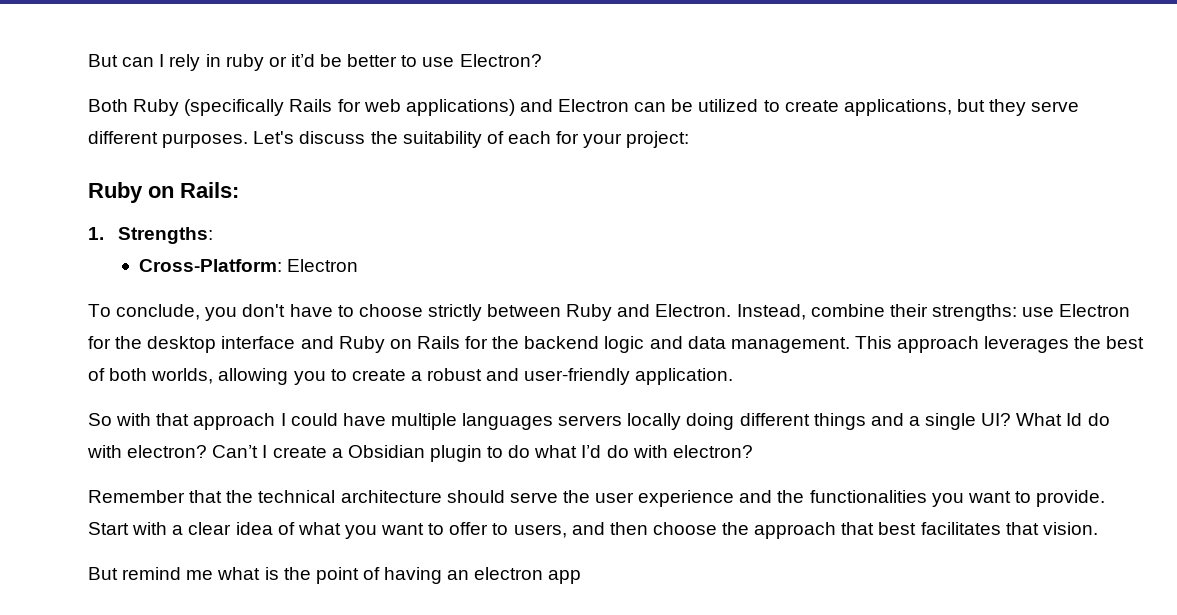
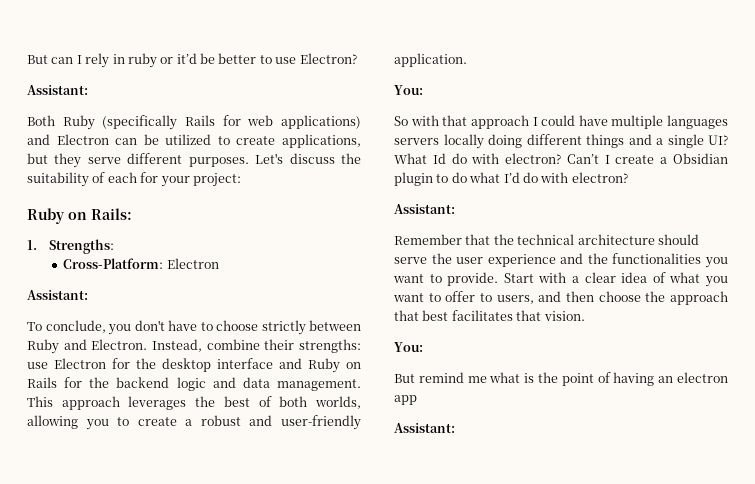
(542, 60) none -> [27,85,88,95] // Assistant:
(359, 265) none -> [27,290,88,300] // Assistant:
(734, 376) none -> [394,85,423,95] // You:
(753, 451) none -> [394,204,455,214] // Assistant:
(1098, 528) none -> [394,342,423,352] // You:
(582, 577) none -> [394,423,455,433] // Assistant:

